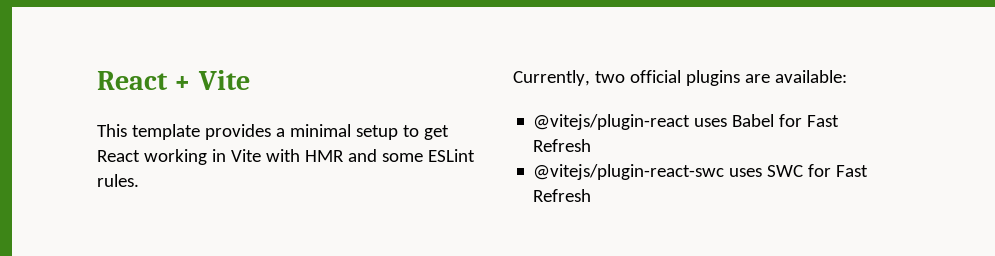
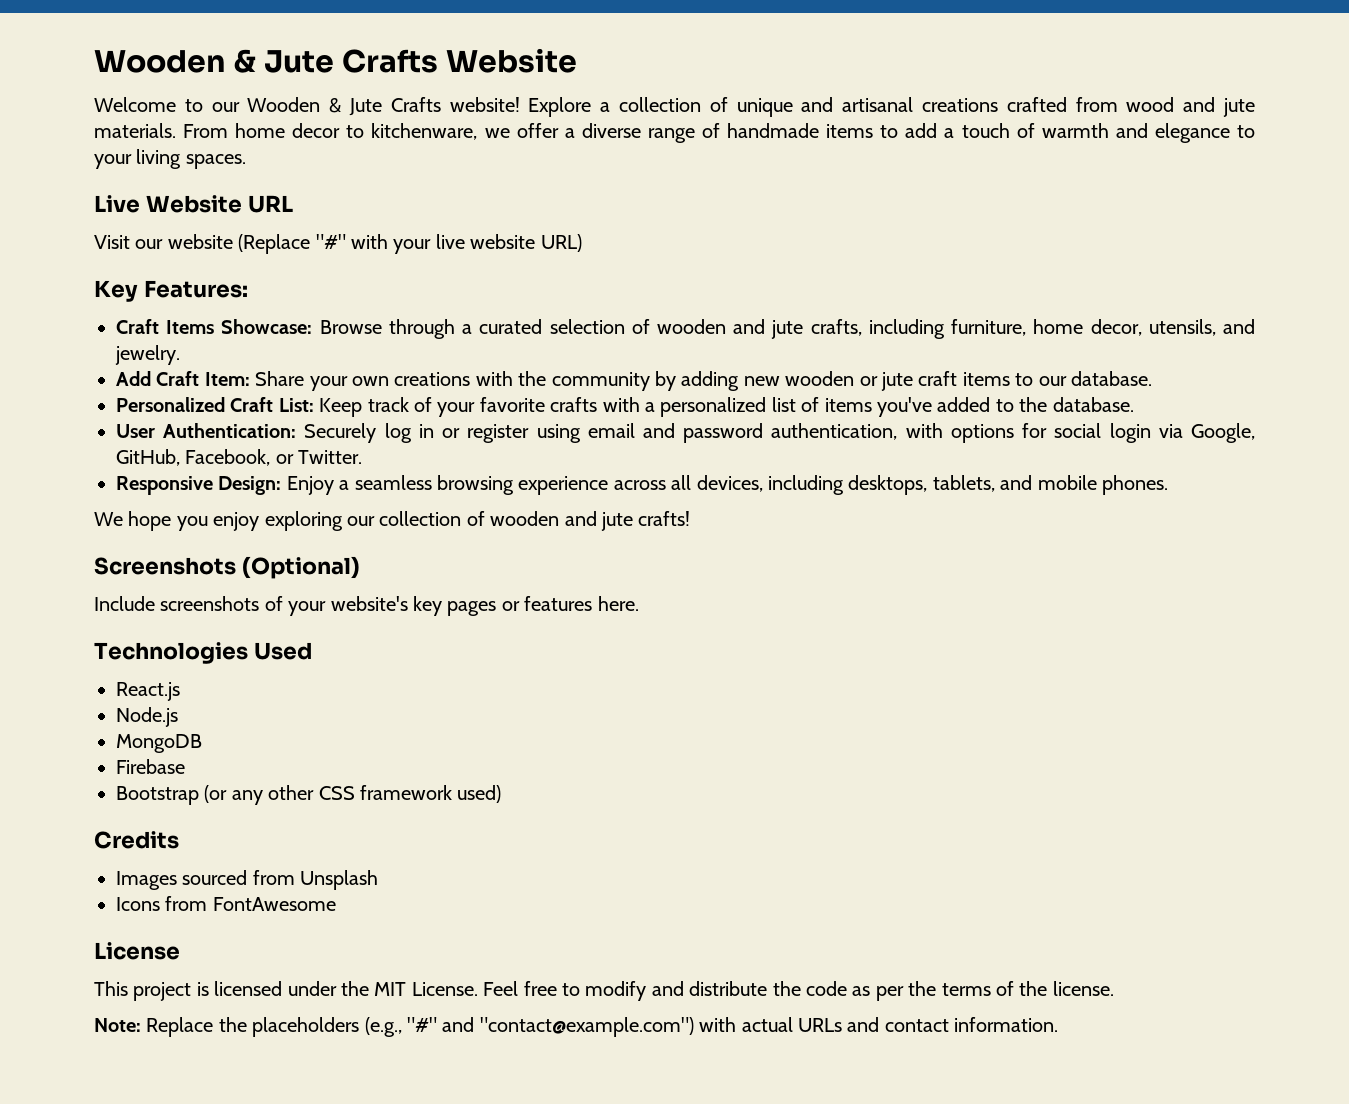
[97,70,250,90] [97,124,449,140] [97,149,475,165] [97,174,139,187] [513,70,847,86] [533,114,840,130] [533,139,592,152] [533,164,869,180] [533,189,592,202] React + Vite // This template provides a minimal setup to get React working in Vite with HMR and some ESLint rules. // Currently, two official plugins are available: // @vitejs/plugin-react uses Babel for Fast Refresh // @vitejs/plugin-react-swc uses SWC for Fast Refresh -> [94,48,578,73] [94,97,1255,117] [94,123,1256,143] [94,149,246,169] [94,195,293,213] [94,234,582,254] [94,280,248,302] [116,319,1255,339] [115,345,180,365] [116,371,1152,391] [116,397,1134,417] [116,423,1255,443] [116,449,363,466] [116,475,1168,495] [94,511,691,531] [94,556,360,579] [94,596,639,616] [94,642,312,664] [116,682,180,701] [116,707,178,727] [116,734,202,753] [116,759,185,774] [116,785,502,805] [94,831,179,849] [116,870,379,890] [116,896,336,911] [94,942,180,960] [94,981,1114,1001] [94,1017,1059,1037] Wooden & Jute Crafts Website // Welcome to our Wooden & Jute Crafts website! Explore a collection of unique and artisanal creations crafted from wood and jute materials. From home decor to kitchenware, we offer a diverse range of handmade items to add a touch of warmth and elegance to your living spaces. // Live Website URL // Visit our website (Replace "#" with your live website URL) // Key Features: // Craft Items Showcase: Browse through a curated selection of wooden and jute crafts, including furniture, home decor, utensils, and jewelry. // Add Craft Item: Share your own creations with the community by adding new wooden or jute craft items to our database. // Personalized Craft List: Keep track of your favorite crafts with a personalized list of items you've added to the database. // User Authentication: Securely log in or register using email and password authentication, with options for social login via Google, GitHub, Facebook, or Twitter. // Responsive Design: Enjoy a seamless browsing experience across all devices, including desktops, tablets, and mobile phones. // We hope you enjoy exploring our collection of wooden and jute crafts! // Screenshots (Optional) // Include screenshots of your website's key pages or features here. // Technologies Used // React.js // Node.js // MongoDB // Firebase // Bootstrap (or any other CSS framework used) // Credits // Images sourced from Unsplash // Icons from FontAwesome // License // This project is licensed under the MIT License. Feel free to modify and distribute the code as per the terms of the license. // Note: Replace the placeholders (e.g., "#" and "contact@example.com") with actual URLs and contact information.

